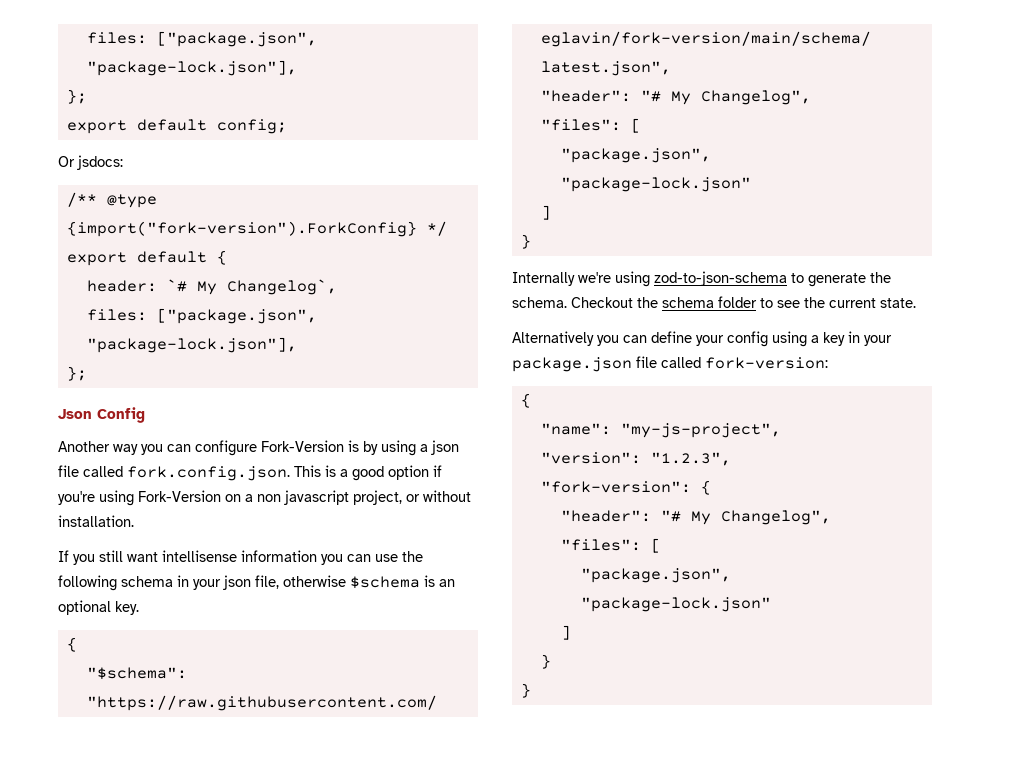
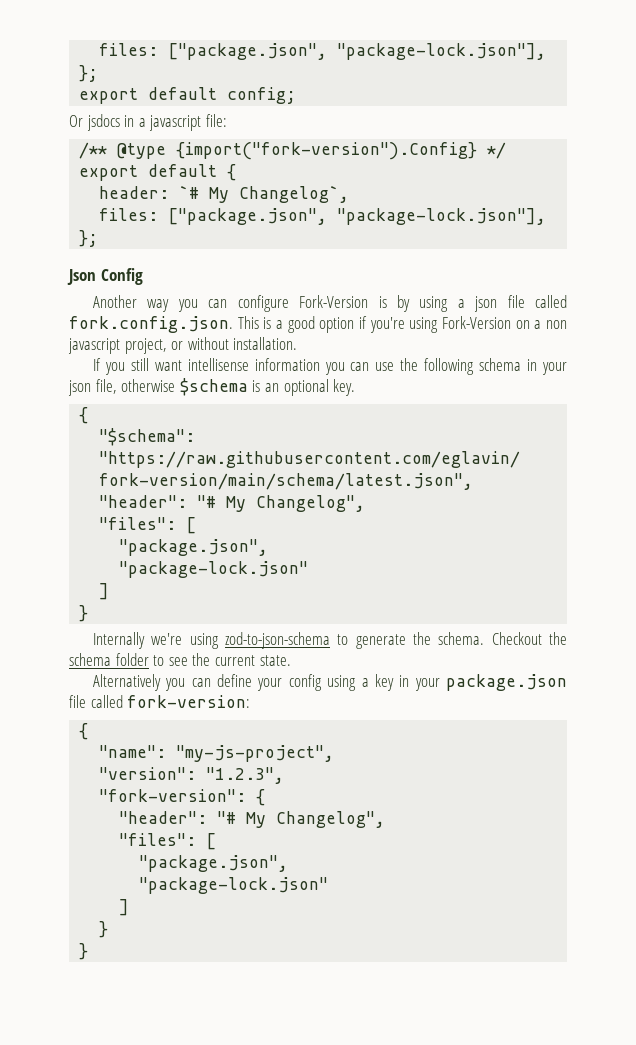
[77,155,123,170] jsdocs: -> [86,114,227,131] jsdocs in a javascript file:
[66,221,417,237] {import("fork-version").ForkConfig} -> [176,142,478,160] {import("fork-version").Config}

